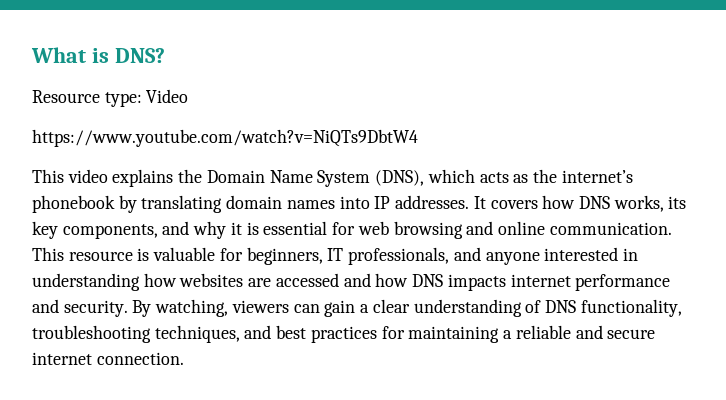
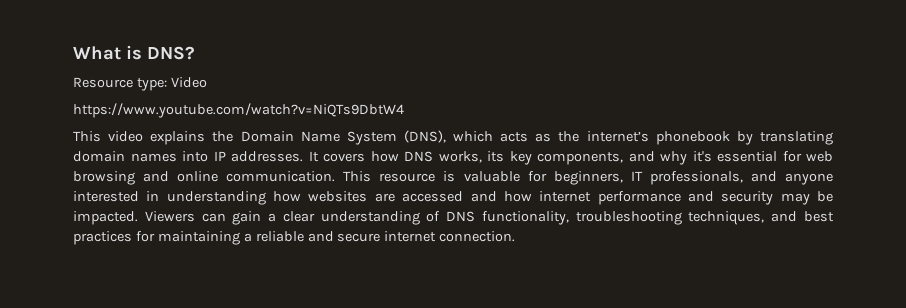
[230,222,259,235] it is -> [692,151,712,162] it's
[412,274,506,291] DNS impacts -> (532, 196) none
[63,299,289,317] security. By watching, viewers -> [721,191,833,205] [73,211,195,225] security may be impacted. Viewers

